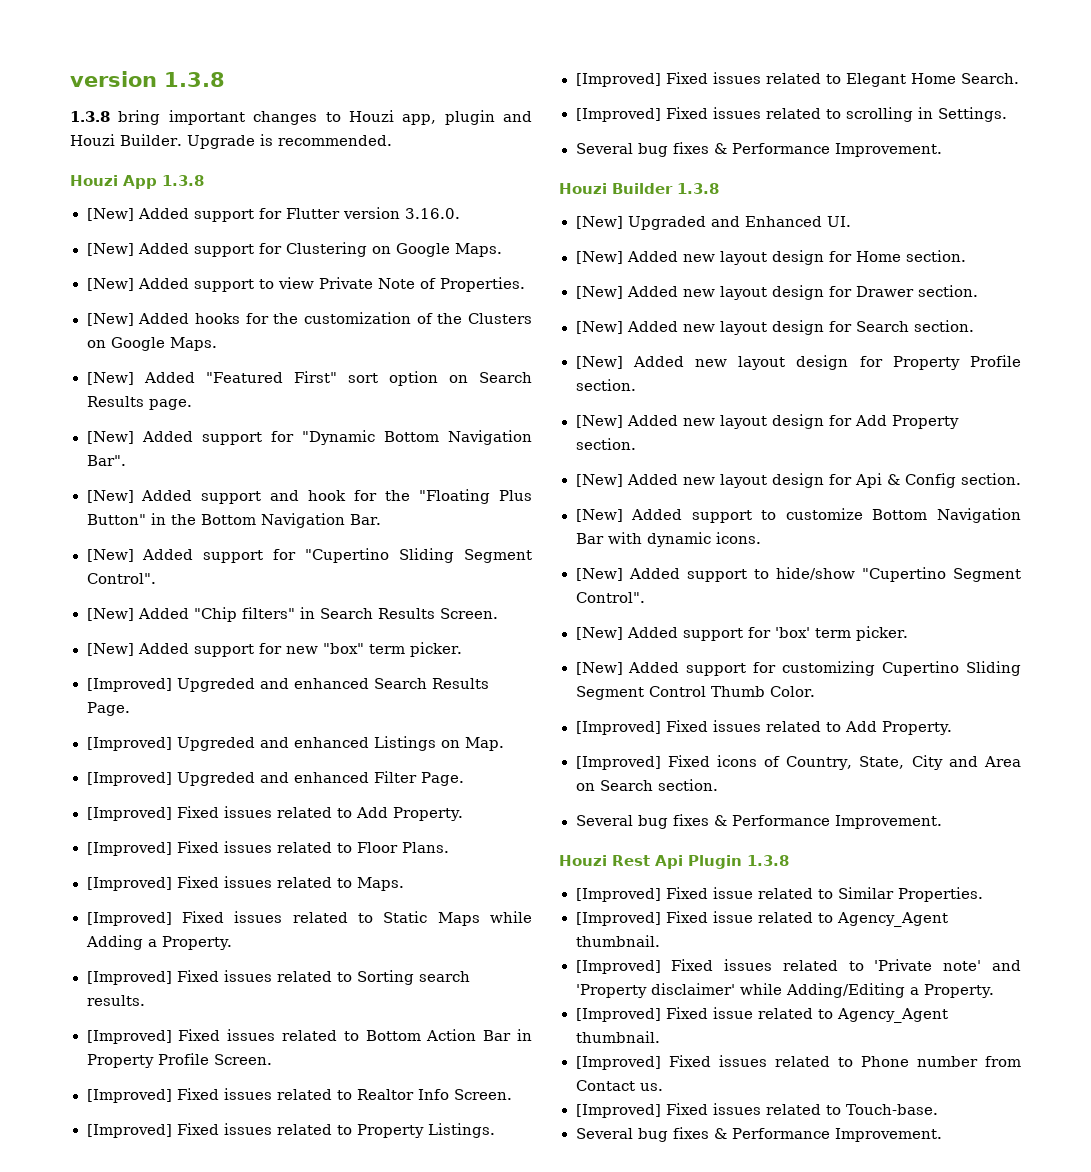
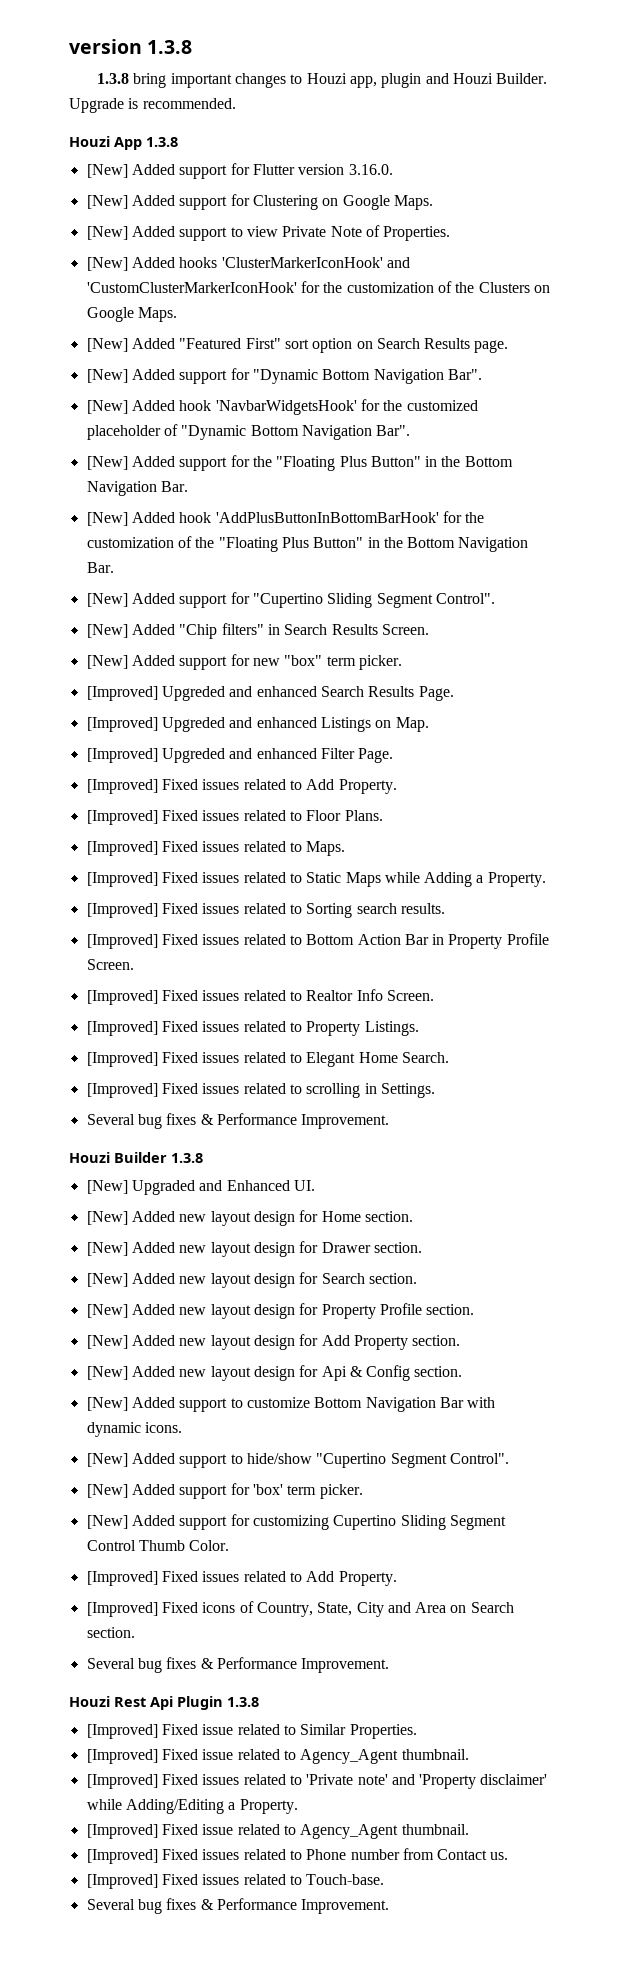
(240, 318) none -> [221,257,410,268] [86,282,297,293] 'ClusterMarkerIconHook' and 'CustomClusterMarkerIconHook'
[201,490,378,504] support and hook for -> [179,399,478,415] [86,424,411,440] [86,455,513,471] [86,481,188,496] [86,511,485,526] [86,536,192,548] hook 'NavbarWidgetsHook' for the customized placeholder of "Dynamic Bottom Navigation Bar". // [New] Added support for the "Floating Plus Button" in the Bottom Navigation Bar. // [New] Added hook 'AddPlusButtonInBottomBarHook' for the customization of

